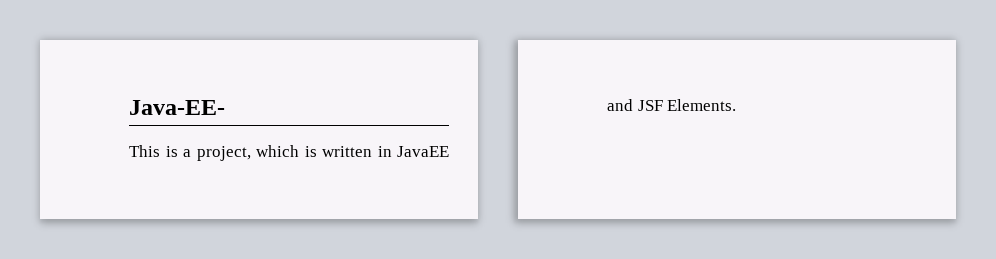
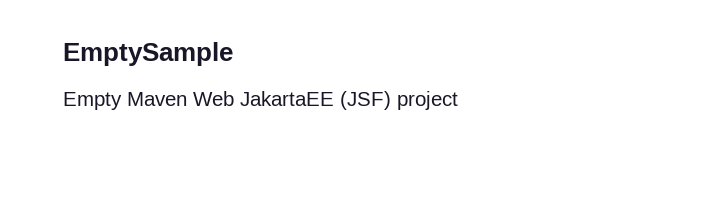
[129,100,225,115] [129,145,449,161] [607,99,737,111] Java-EE- // This is a project, which is written in JavaEE and JSF Elements. -> [63,42,233,66] [63,91,458,110] EmptySample // Empty Maven Web JakartaEE (JSF) project

